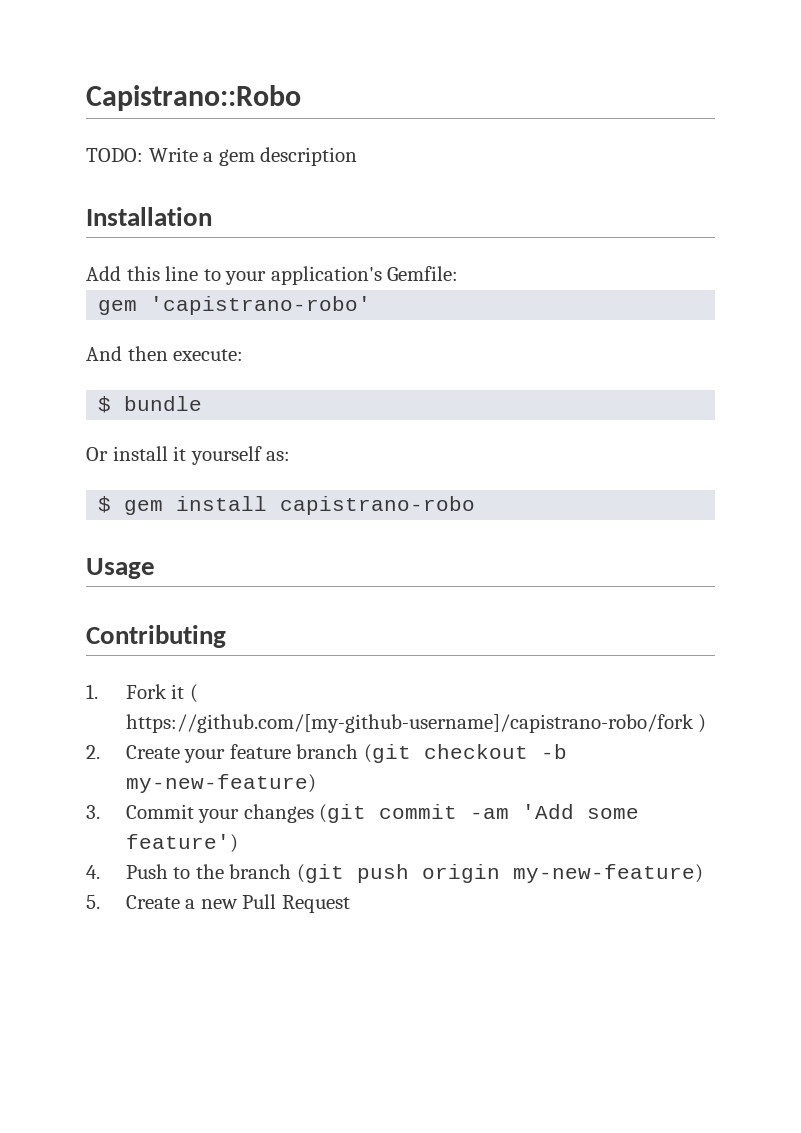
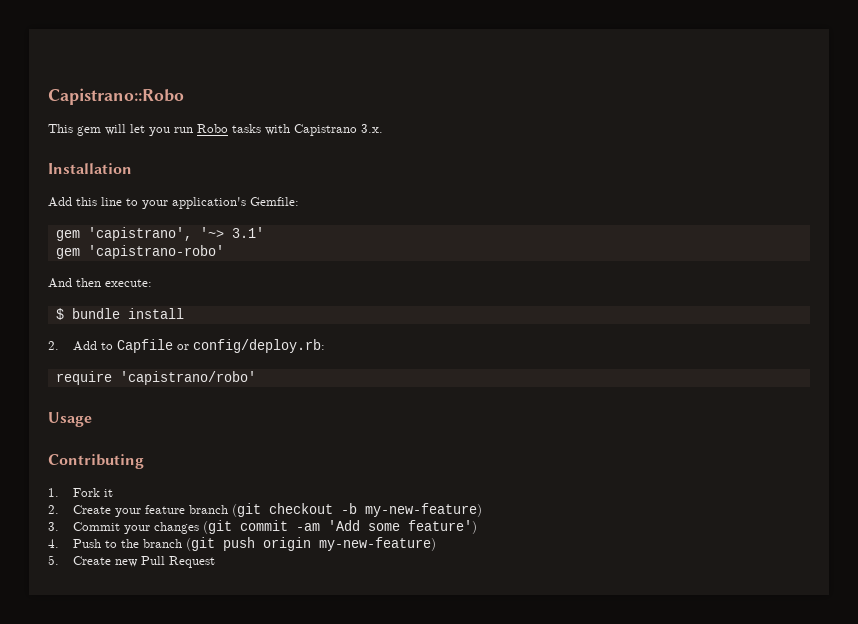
[86,147,358,166] TODO: Write a gem description -> [48,124,383,136] This gem will let you run Robo tasks with Capistrano 3.x.
(459, 273) none -> [55,227,264,241] // gem 'capistrano', '~> 3.1'
[86,446,291,465] [98,496,476,515] // Or install it yourself as: // $ gem install capistrano-robo -> [127,308,184,319] [48,339,326,353] [55,371,256,385] install // 2. Add to Capfile or config/deploy.rb: // require 'capistrano/robo'
[189,684,198,703] [125,714,707,733] ( https://github.com/[my-github-username]/capistrano-robo/fork ) -> (114, 493) none
[185,899,196,909] a -> (112, 560) none

